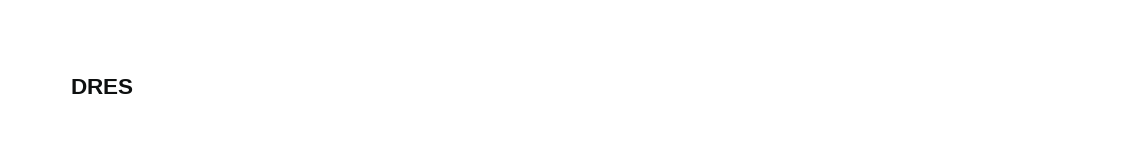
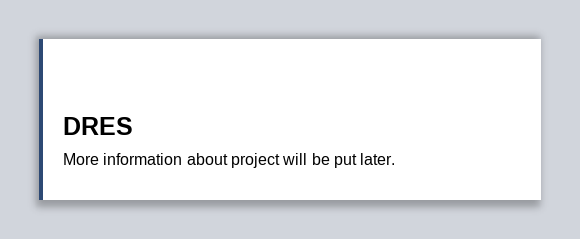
(133, 86) none -> [63,153,396,168] // More information about project will be put later.

